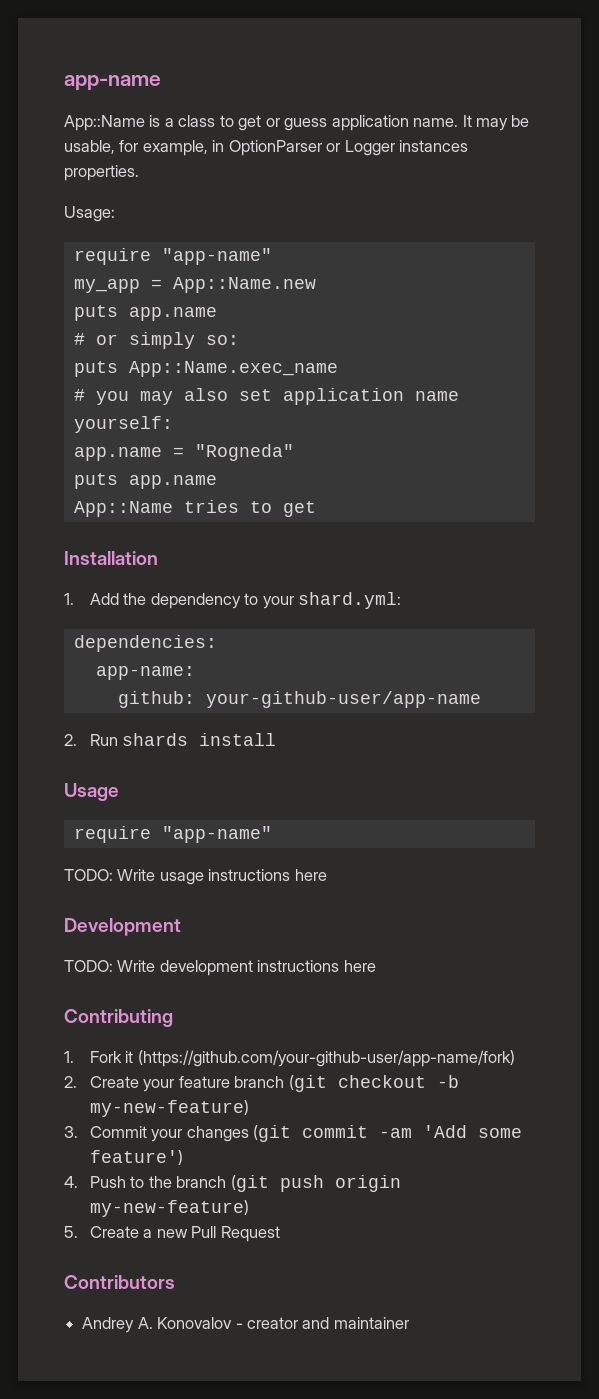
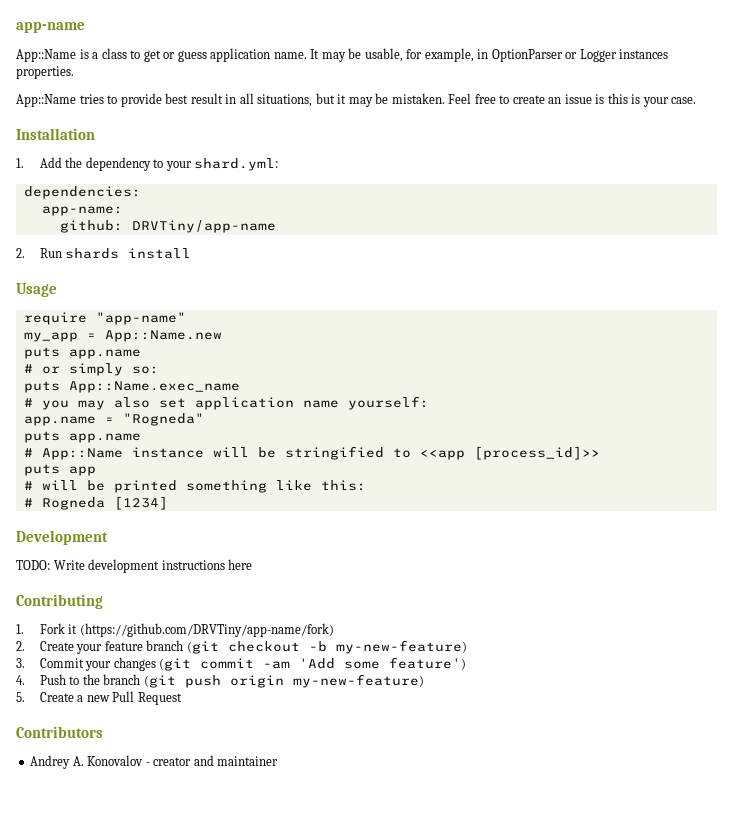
[64,206,115,222] Usage: -> [16,93,697,107] [16,128,95,140] [16,157,279,171] [23,186,141,199] [41,206,123,216] [59,220,276,233] [16,248,192,259] [16,283,57,297] App::Name tries to provide best result in all situations, but it may be mistaken. Feel free to create an issue is this is your case. // Installation // 1. Add the dependency to your shard.yml: // dependencies: // app-name: // github: DRVTiny/app-name // 2. Run shards install // Usage
[73,500,316,517] [64,551,158,565] [64,592,402,609] [73,635,217,652] [95,666,195,680] [117,691,481,708] [64,733,277,746] [64,783,119,801] [73,826,272,843] [64,869,327,885] App::Name tries to get // Installation // 1. Add the dependency to your shard.yml: // dependencies: // app-name: // github: your-github-user/app-name // 2. Run shards install // Usage // require "app-name" // TODO: Write usage instructions here -> [23,446,600,460] [23,464,96,476] [23,480,366,493] [23,496,168,510] # App::Name instance will be stringified to <<app [process_id]>> // puts app // # will be printed something like this: // # Rogneda [1234]
[137,1050,515,1067] (https://github.com/your-github-user/app-name/fork) -> [79,623,334,637] (https://github.com/DRVTiny/app-name/fork)

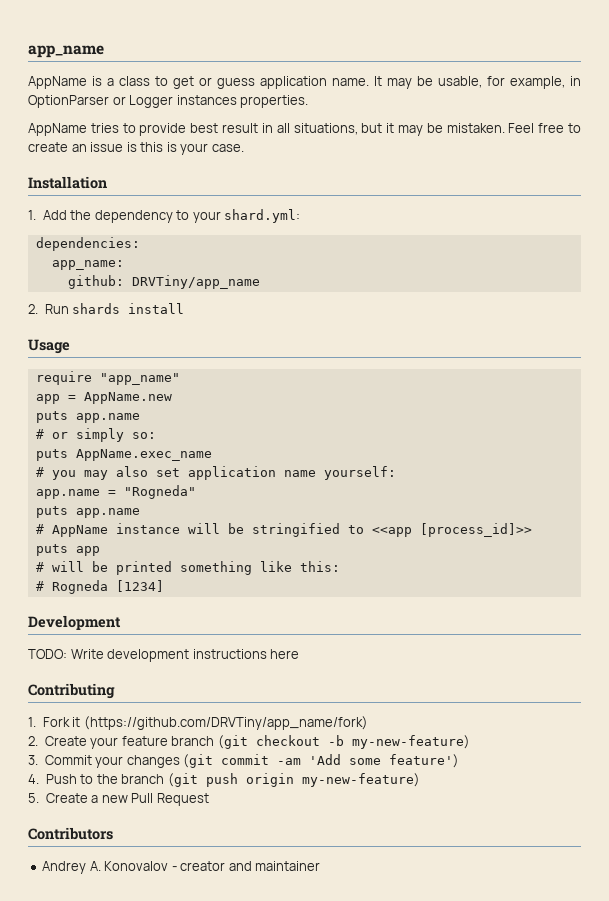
[16,22,85,33] [16,49,76,62] app-name // App::Name -> [28,45,104,58] [28,76,87,89] app_name // AppName
[16,94,76,107] App::Name -> [28,123,87,136] AppName
[41,206,123,216] app-name: -> [51,260,124,270] app_name:
[131,220,276,233] DRVTiny/app-name -> [131,275,260,289] DRVTiny/app_name
[95,312,186,325] [23,330,222,342] "app-name" // my_app = App::Name.new -> [99,373,180,385] [35,392,172,404] "app_name" // app = AppName.new
[68,381,240,393] App::Name.exec_name -> [75,449,212,461] AppName.exec_name
[41,448,123,460] App::Name -> [51,525,108,537] AppName
[79,623,334,637] (https://github.com/DRVTiny/app-name/fork) -> [83,716,368,730] (https://github.com/DRVTiny/app_name/fork)

